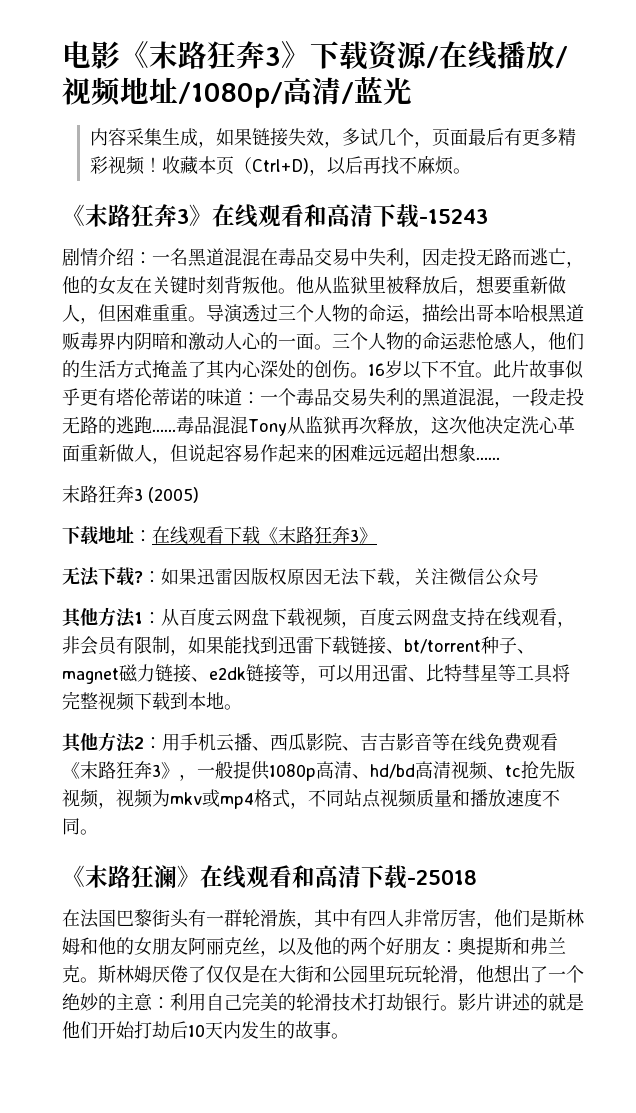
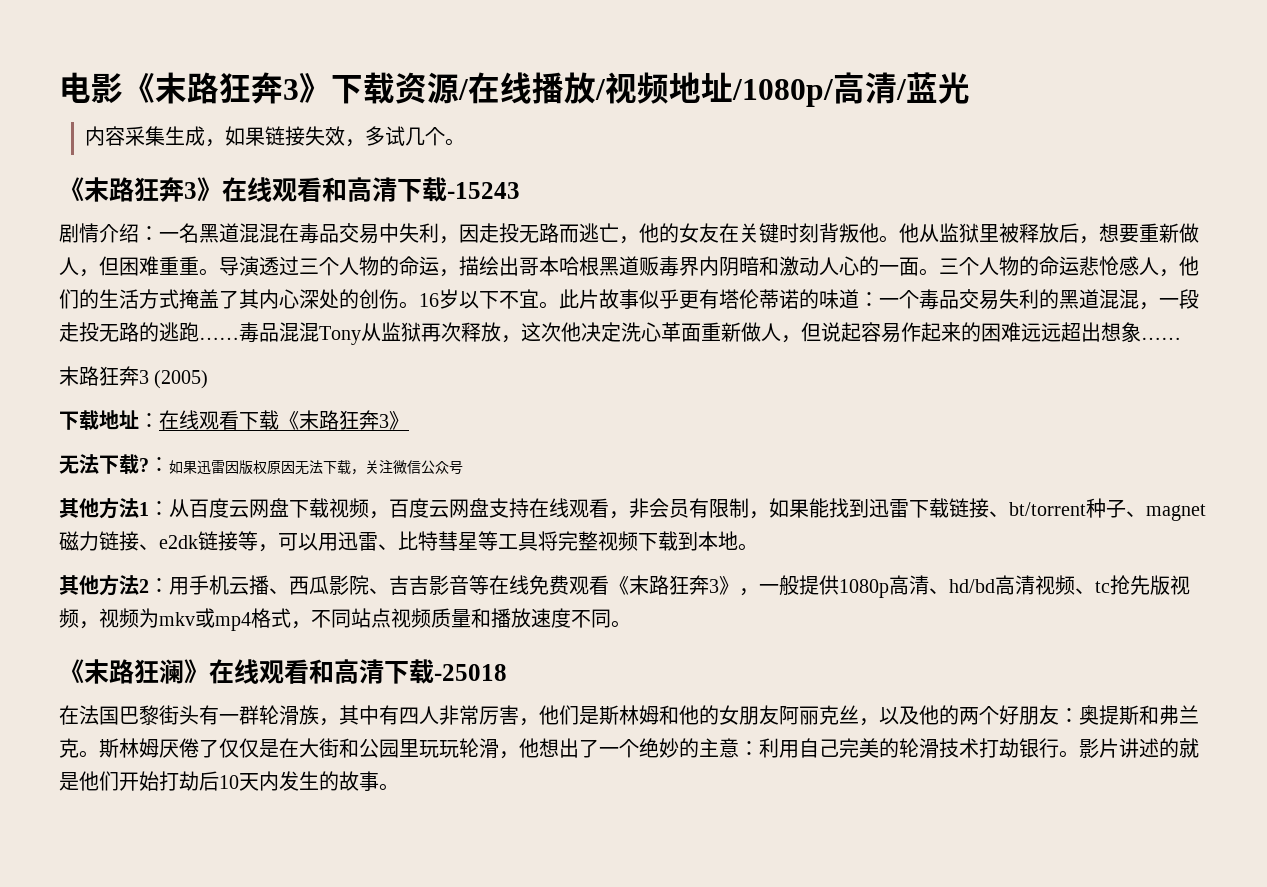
[413,128,576,148] [89,155,453,176] ，页面最后有更多精彩视频！收藏本页（Ctrl+D)，以后再找不麻烦 -> (446, 136) none

